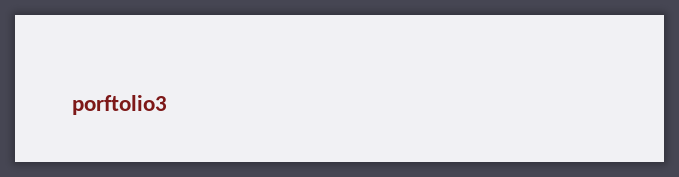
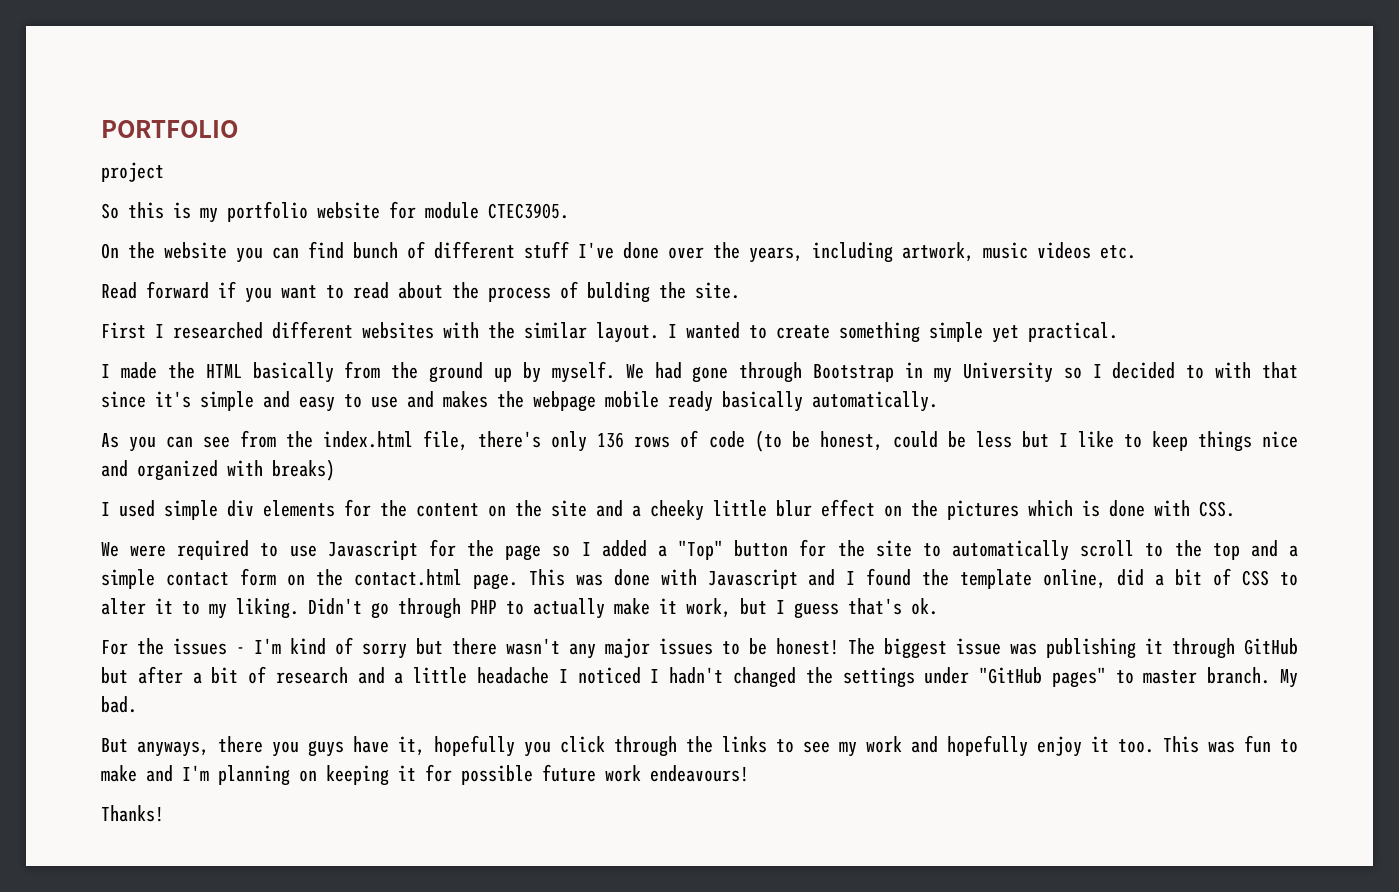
[72,95,167,115] porftolio3 -> [101,120,238,138] [101,162,164,182] [101,201,569,223] [101,241,1136,263] [101,281,740,303] [101,321,1118,343] [101,361,1298,383] [101,391,938,412] [101,430,1298,452] [101,459,335,481] [101,499,1235,521] [101,539,1299,561] [101,568,1298,590] [101,598,938,619] [101,637,1298,659] [101,666,1298,688] [101,696,137,713] [101,735,1298,757] [101,764,749,786] [101,805,164,822] PORTFOLIO // project // So this is my portfolio website for module CTEC3905. // On the website you can find bunch of different stuff I've done over the years, including artwork, music videos etc. // Read forward if you want to read about the process of bulding the site. // First I researched different websites with the similar layout. I wanted to create something simple yet practical. // I made the HTML basically from the ground up by myself. We had gone through Bootstrap in my University so I decided to with that since it's simple and easy to use and makes the webpage mobile ready basically automatically. // As you can see from the index.html file, there's only 136 rows of code (to be honest, could be less but I like to keep things nice and organized with breaks) // I used simple div elements for the content on the site and a cheeky little blur effect on the pictures which is done with CSS. // We were required to use Javascript for the page so I added a "Top" button for the site to automatically scroll to the top and a simple contact form on the contact.html page. This was done with Javascript and I found the template online, did a bit of CSS to alter it to my liking. Didn't go through PHP to actually make it work, but I guess that's ok. // For the issues - I'm kind of sorry but there wasn't any major issues to be honest! The biggest issue was publishing it through GitHub but after a bit of research and a little headache I noticed I hadn't changed the settings under "GitHub pages" to master branch. My bad. // But anyways, there you guys have it, hopefully you click through the links to see my work and hopefully enjoy it too. This was fun to make and I'm planning on keeping it for possible future work endeavours! // Thanks!

